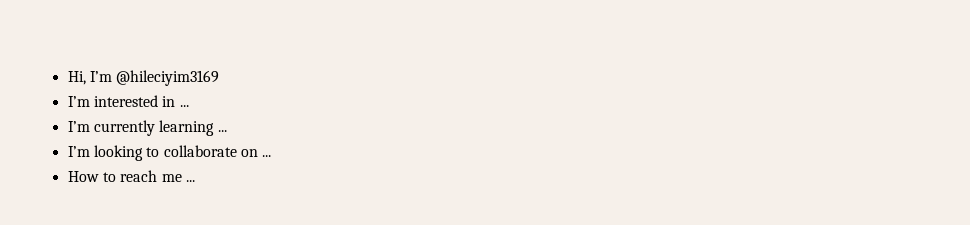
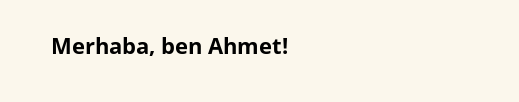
[67,70,220,86] [67,95,189,107] [67,120,227,136] [67,145,272,161] [67,170,195,182] Hi, I’m @hileciyim3169 // I’m interested in ... // I’m currently learning ... // I’m looking to collaborate on ... // How to reach me ... -> [51,37,288,56] Merhaba, ben Ahmet!

